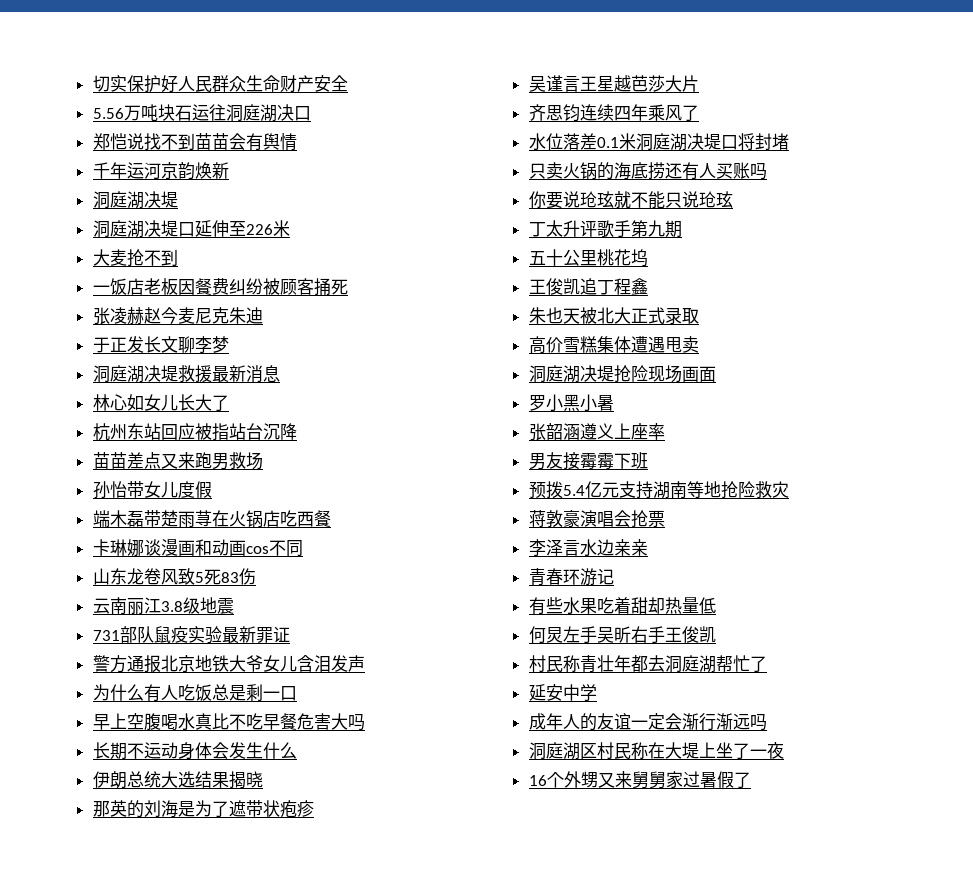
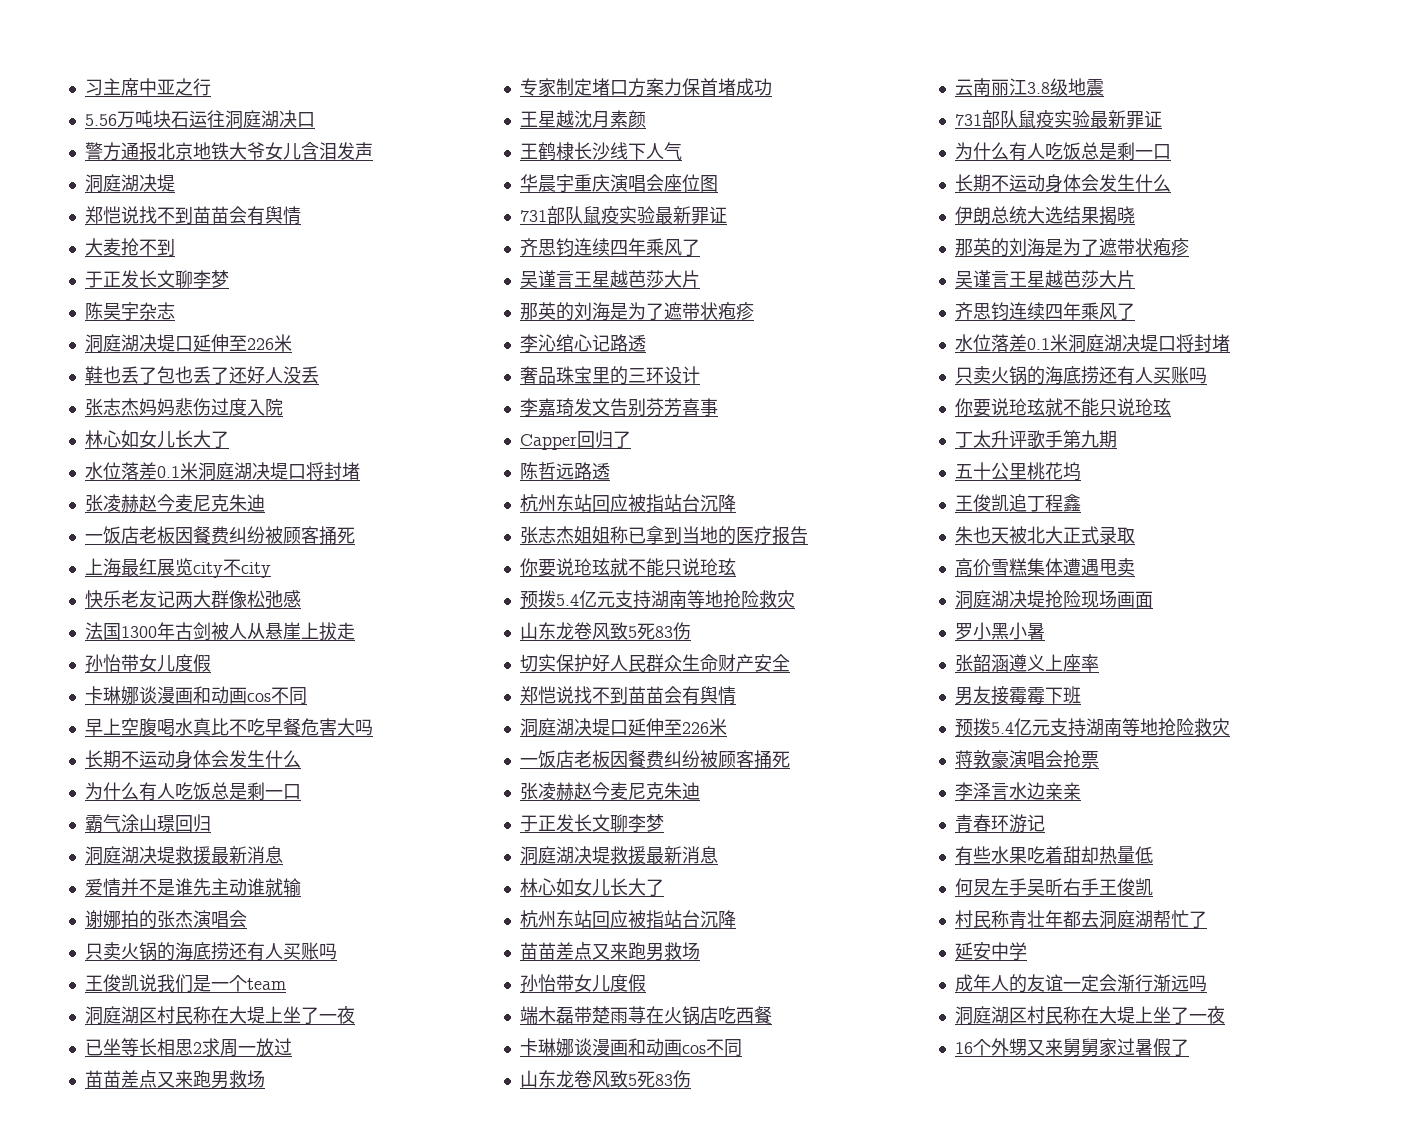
(92, 83) none -> [84,78,211,96] [84,110,315,128] [84,142,373,161] [84,174,175,192] [84,206,301,225] [84,238,175,256] [84,270,229,288] [84,302,175,320] [84,334,292,352] [84,366,319,384] [84,398,283,416] [84,430,229,448] [84,462,360,480] [84,494,265,513] [84,526,355,544] [84,558,271,578] [84,590,301,609] [84,622,355,641] [84,654,211,672] [84,686,307,705] [84,718,373,737] [84,750,301,769] [84,782,301,801] [84,814,211,833] [84,846,283,865] [84,878,301,897] [84,910,247,929] [84,942,337,961] [84,974,286,993] [84,1006,355,1025] [84,1038,292,1057] [84,1070,265,1089] [519,78,772,97] [519,110,646,128] [519,142,682,161] [519,174,718,192] [519,206,727,224] [519,238,700,257] [519,270,700,288] [519,302,754,321] [519,334,646,352] [519,366,700,385] [519,398,718,417] [519,430,631,450] [519,462,610,480] [519,494,736,513] [519,526,808,545] [519,558,736,577] [519,590,795,609] [519,622,691,640] 习主席中亚之行 // 5.56万吨块石运往洞庭湖决口 // 警方通报北京地铁大爷女儿含泪发声 // 洞庭湖决堤 // 郑恺说找不到苗苗会有舆情 // 大麦抢不到 // 于正发长文聊李梦 // 陈昊宇杂志 // 洞庭湖决堤口延伸至226米 // 鞋也丢了包也丢了还好人没丢 // 张志杰妈妈悲伤过度入院 // 林心如女儿长大了 // 水位落差0.1米洞庭湖决堤口将封堵 // 张凌赫赵今麦尼克朱迪 // 一饭店老板因餐费纠纷被顾客捅死 // 上海最红展览city不city // 快乐老友记两大群像松弛感 // 法国1300年古剑被人从悬崖上拔走 // 孙怡带女儿度假 // 卡琳娜谈漫画和动画cos不同 // 早上空腹喝水真比不吃早餐危害大吗 // 长期不运动身体会发生什么 // 为什么有人吃饭总是剩一口 // 霸气涂山璟回归 // 洞庭湖决堤救援最新消息 // 爱情并不是谁先主动谁就输 // 谢娜拍的张杰演唱会 // 只卖火锅的海底捞还有人买账吗 // 王俊凯说我们是一个team // 洞庭湖区村民称在大堤上坐了一夜 // 已坐等长相思2求周一放过 // 苗苗差点又来跑男救场 // 专家制定堵口方案力保首堵成功 // 王星越沈月素颜 // 王鹤棣长沙线下人气 // 华晨宇重庆演唱会座位图 // 731部队鼠疫实验最新罪证 // 齐思钧连续四年乘风了 // 吴谨言王星越芭莎大片 // 那英的刘海是为了遮带状疱疹 // 李沁绾心记路透 // 奢品珠宝里的三环设计 // 李嘉琦发文告别芬芳喜事 // Capper回归了 // 陈哲远路透 // 杭州东站回应被指站台沉降 // 张志杰姐姐称已拿到当地的医疗报告 // 你要说玱玹就不能只说玱玹 // 预拨5.4亿元支持湖南等地抢险救灾 // 山东龙卷风致5死83伤 //
[92,104,311,122] [92,133,297,151] [92,162,229,180] [92,191,178,209] [92,220,290,238] [92,249,178,266] // 5.56万吨块石运往洞庭湖决口 // 郑恺说找不到苗苗会有舆情 // 千年运河京韵焕新 // 洞庭湖决堤 // 洞庭湖决堤口延伸至226米 // 大麦抢不到 -> [519,686,736,705] [519,718,727,736] // 郑恺说找不到苗苗会有舆情 // 洞庭湖决堤口延伸至226米
[92,655,365,673] [92,684,297,702] [92,713,365,731] // 警方通报北京地铁大爷女儿含泪发声 // 为什么有人吃饭总是剩一口 // 早上空腹喝水真比不吃早餐危害大吗 -> [954,142,1171,161] // 为什么有人吃饭总是剩一口

